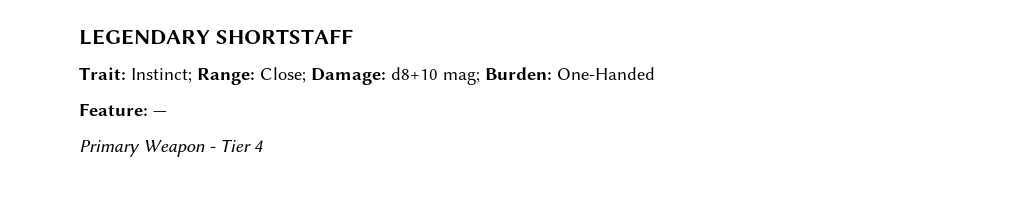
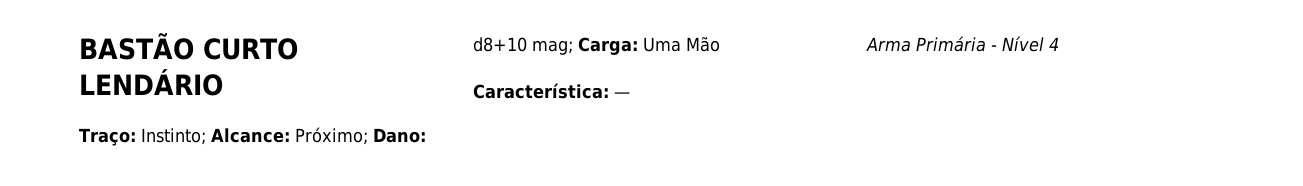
[79,29,353,45] [79,67,655,85] [79,103,167,116] [79,139,251,157] LEGENDARY SHORTSTAFF // Trait: Instinct; Range: Close; Damage: d8+10 mag; Burden: One-Handed // Feature: — // Primary Weapon - Tier -> [79,33,298,60] [79,69,223,96] [79,127,426,146] [473,37,720,55] [473,83,630,99] [866,36,1044,52] BASTÃO CURTO LENDÁRIO // Traço: Instinto; Alcance: Próximo; Dano: d8+10 mag; Carga: Uma Mão // Característica: — // Arma Primária - Nível

